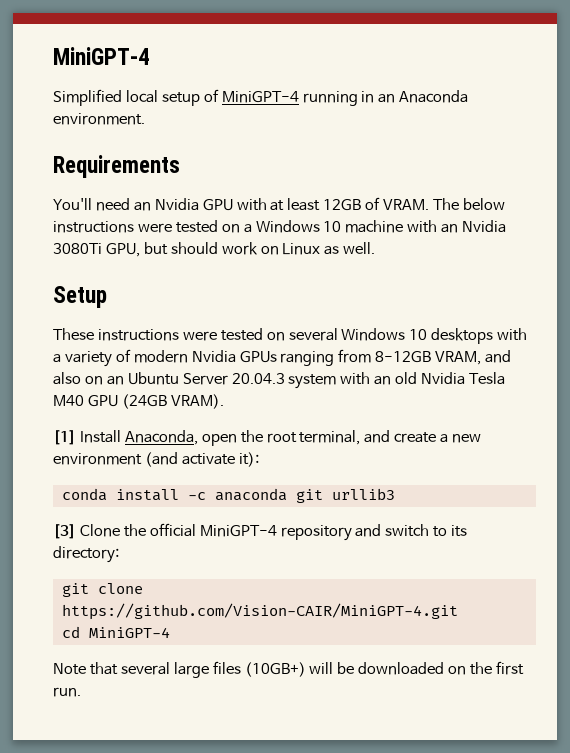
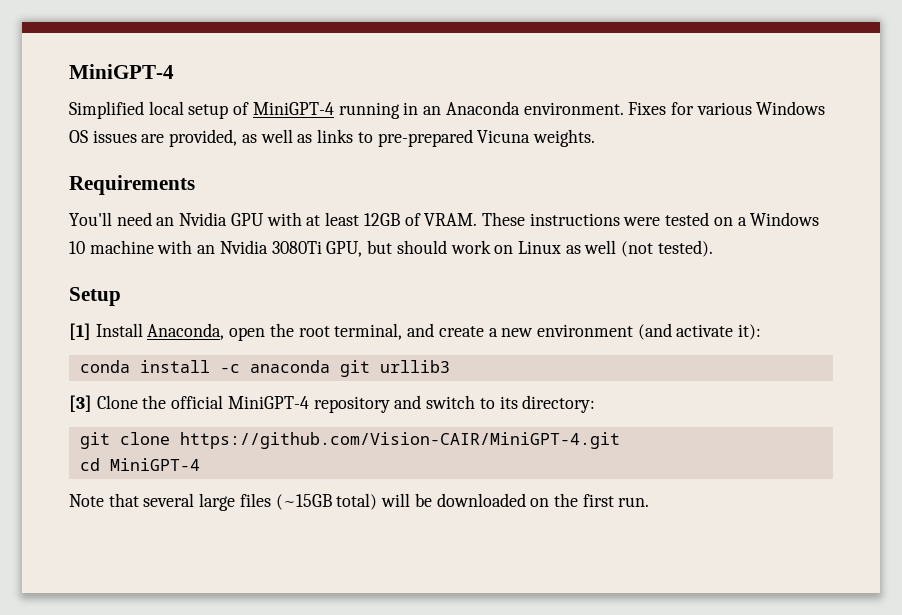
(145, 119) none -> [628,101,826,115] [69,129,595,147] Fixes for various Windows OS issues are provided, as well as links to pre-prepared Vicuna weights.
[433,198,505,210] The below -> [481,212,525,226] These
[343,242,376,254] [53,286,107,308] [53,328,528,344] [53,349,512,367] [53,372,506,389] [53,394,224,409] well. // Setup // These instructions were tested on several Windows 10 desktops with a variety of modern Nvidia GPUs ranging from 8-12GB VRAM, and also on an Ubuntu Server 20.04.3 system with an old Nvidia Tesla M40 GPU (24GB VRAM). -> [584,240,713,257] [69,287,121,306] well (not tested). // Setup
[244,662,306,677] (10GB+) -> [275,493,378,510] (~15GB total)

